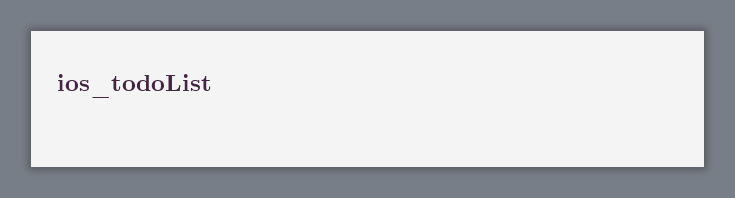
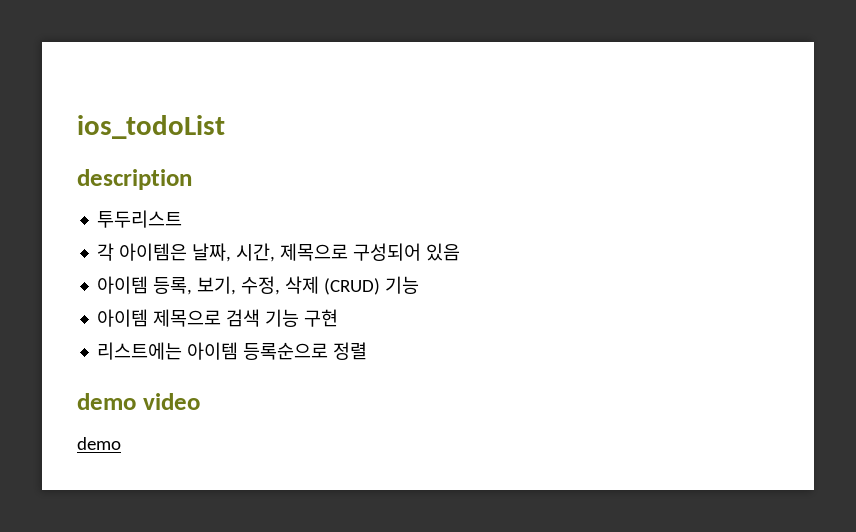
(212, 86) none -> [77,169,192,190] [97,210,183,228] [97,243,461,262] [97,276,420,295] [97,309,339,327] [97,342,368,360] [77,393,200,410] [77,437,121,450] // description // 투두리스트 // 각 아이템은 날짜, 시간, 제목으로 구성되어 있음 // 아이템 등록, 보기, 수정, 삭제 (CRUD) 기능 // 아이템 제목으로 검색 기능 구현 // 리스트에는 아이템 등록순으로 정렬 // demo video // demo

